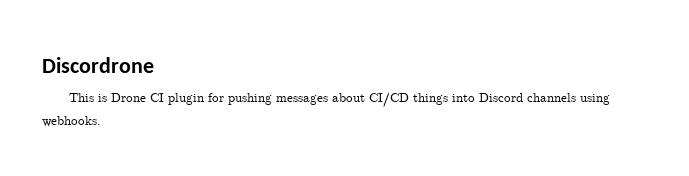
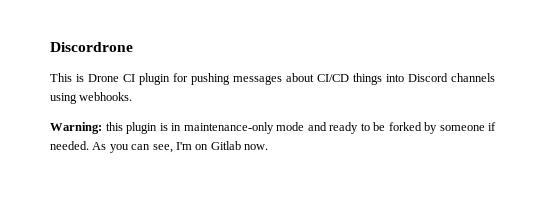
(101, 121) none -> [50,122,496,134] [50,141,268,153] // Warning: this plugin is in maintenance-only mode and ready to be forked by someone if needed. As you can see, I'm on Gitlab now.

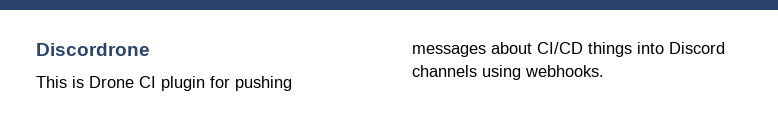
[50,122,496,134] [50,141,268,153] // Warning: this plugin is in maintenance-only mode and ready to be forked by someone if needed. As you can see, I'm on Gitlab now. -> (604, 71) none

